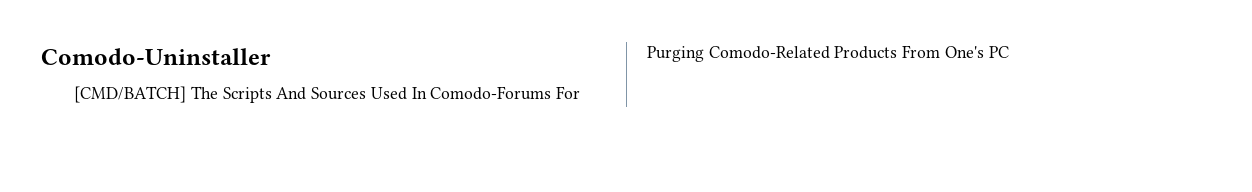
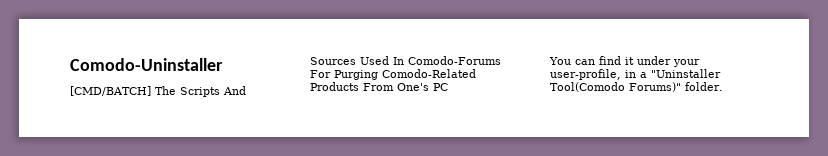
(1009, 52) none -> [549,56,700,67] [550,69,721,80] [550,82,723,92] // You can find it under your user-profile, in a "Uninstaller Tool(Comodo Forums)" folder.

